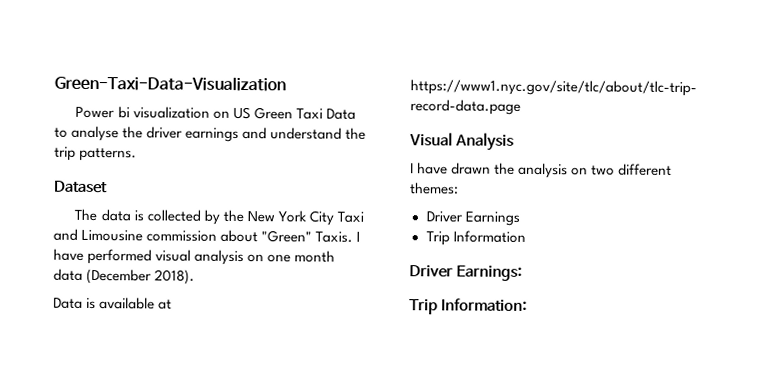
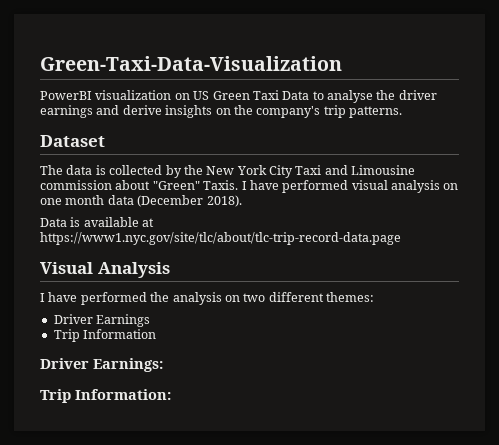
[75,106,130,119] Power bi -> [40,91,92,100] PowerBI
[270,127,367,140] understand the -> [122,105,321,118] derive insights on the company's
[451,162,492,175] drawn -> [80,292,147,305] performed

